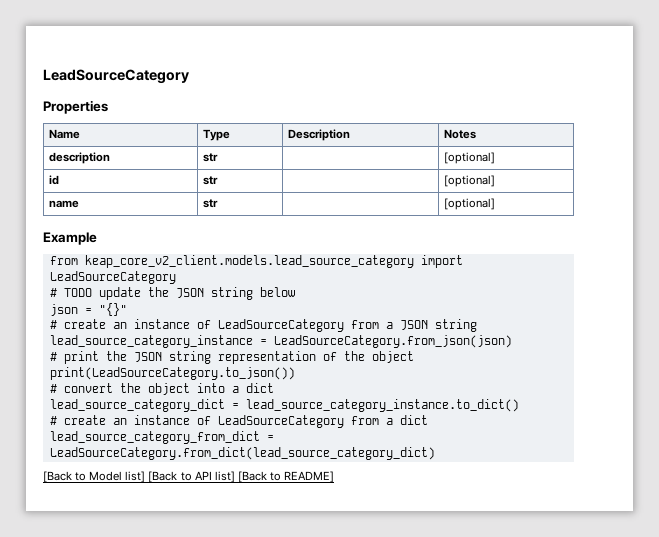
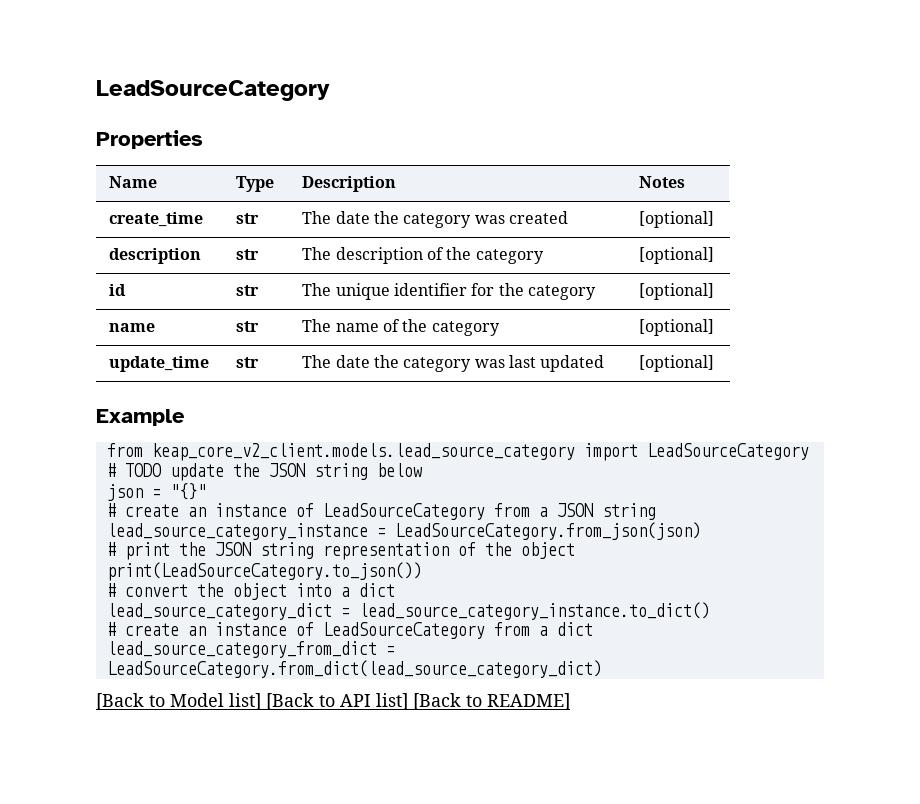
[49,152,111,164] [203,153,219,162] [444,152,496,164] [49,175,60,185] [203,176,219,185] [444,175,496,187] [49,200,80,208] [203,199,219,208] description | str | | [optional] // id | str | | [optional] // name | str | -> [109,212,204,227] [236,213,260,224] [302,211,568,228] [639,211,715,228] [109,248,202,264] [236,249,260,260] [302,247,544,264] [639,247,715,264] [109,284,127,296] [236,285,260,296] [302,283,596,300] [639,283,715,300] [109,323,156,332] [236,321,260,332] [302,319,500,336] [639,319,715,336] [109,356,210,372] [236,357,260,368] [302,355,605,372] create_time | str | The date the category was created | [optional] // description | str | The description of the category | [optional] // id | str | The unique identifier for the category | [optional] // name | str | The name of the category | [optional] // update_time | str | The date the category was last updated

